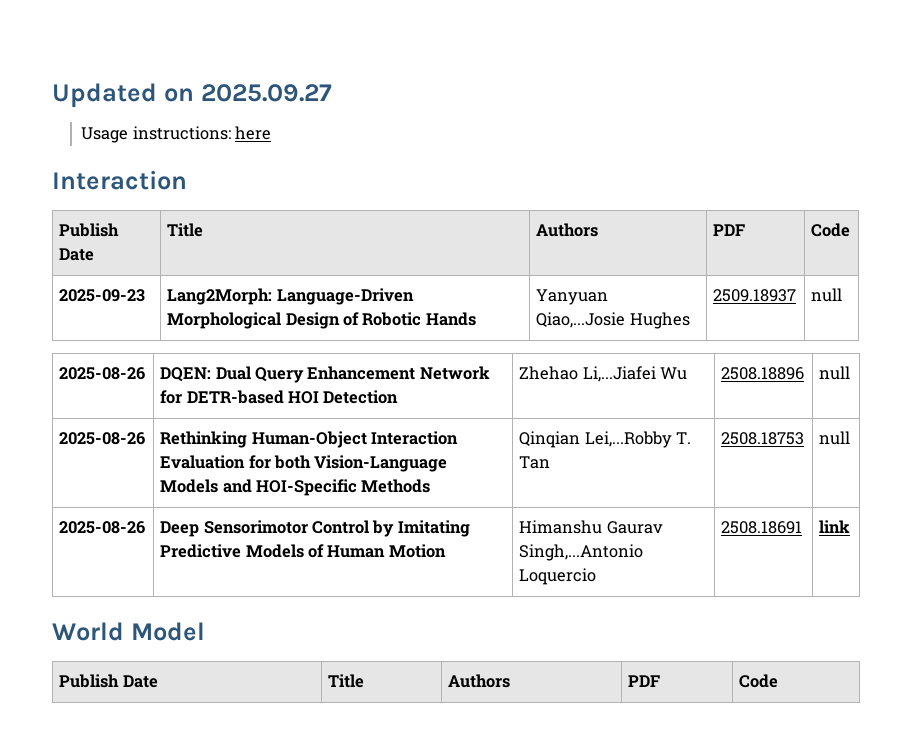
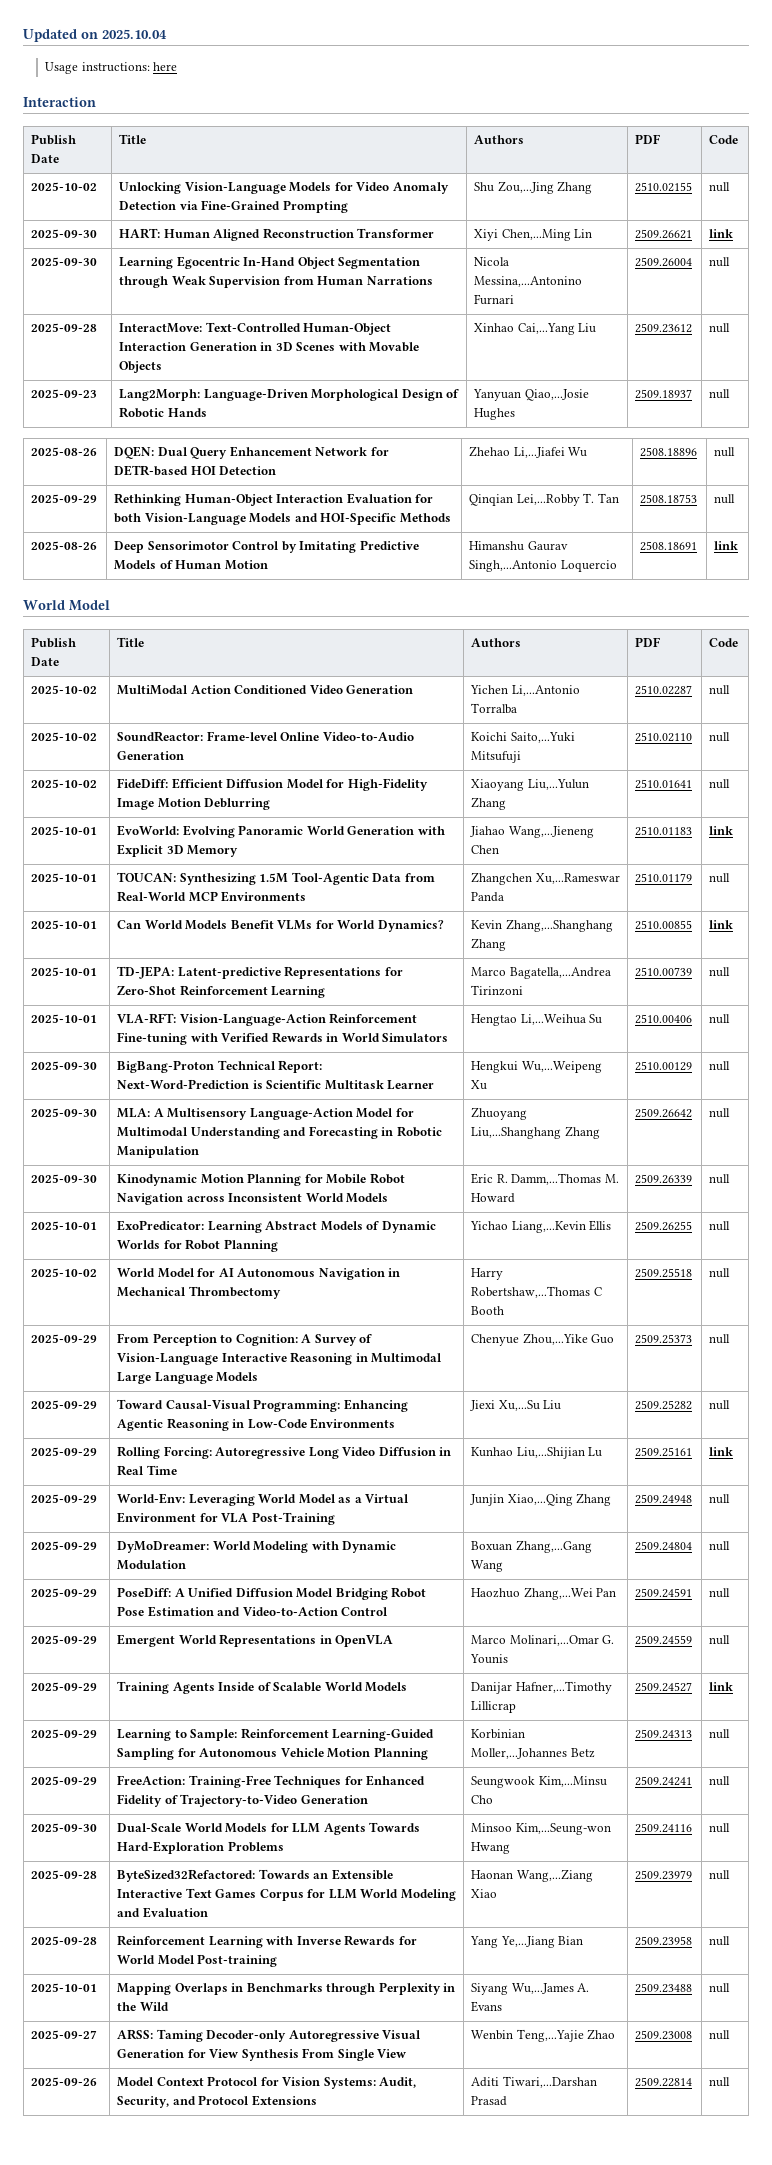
[200,84,332,102] 2025.09.27 -> [102,29,167,39] 2025.10.04
(851, 230) none -> [31,182,98,191] [119,182,449,194] [119,200,348,213] [474,181,593,194] [635,182,693,192] [709,182,731,192] [31,229,98,238] [119,228,435,241] [474,229,593,241] [635,229,693,239] [709,229,734,238] [31,257,98,266] [119,256,421,269] [119,276,433,288] [474,257,510,266] [474,276,583,287] [474,294,515,305] [635,257,693,267] [709,257,731,267] [31,323,98,332] [119,322,392,335] [119,342,420,352] [119,361,163,373] [474,323,597,335] [635,323,693,333] [709,323,731,333] // 2025-10-02 | Unlocking Vision-Language Models for Video Anomaly Detection via Fine-Grained Prompting | Shu Zou,...Jing Zhang | 2510.02155 | null // 2025-09-30 | HART: Human Aligned Reconstruction Transformer | Xiyi Chen,...Ming Lin | 2509.26621 | link // 2025-09-30 | Learning Egocentric In-Hand Object Segmentation through Weak Supervision from Human Narrations | Nicola Messina,...Antonino Furnari | 2509.26004 | null // 2025-09-28 | InteractMove: Text-Controlled Human-Object Interaction Generation in 3D Scenes with Movable Objects | Xinhao Cai,...Yang Liu | 2509.23612 | null
[59,432,146,445] 2025-08-26 -> [31,494,98,503] 2025-09-29
(779, 681) none -> [31,685,98,694] [117,685,414,695] [470,685,580,696] [471,703,518,714] [635,685,693,695] [709,685,731,695] [31,732,98,741] [117,731,414,742] [117,751,185,760] [471,732,575,743] [471,751,522,763] [635,732,693,742] [709,732,731,742] [31,779,98,788] [117,778,428,791] [117,798,271,810] [471,779,589,791] [471,797,507,810] [635,779,693,789] [709,779,731,789] [31,826,98,835] [117,825,445,838] [117,844,239,857] [470,826,594,838] [471,845,500,854] [635,826,693,836] [709,826,734,835] [31,873,98,882] [117,872,435,885] [117,891,307,902] [471,872,620,885] [471,892,505,902] [635,873,693,883] [709,873,731,883] [31,920,98,929] [117,920,444,932] [471,919,613,932] [471,938,507,951] [635,920,693,930] [709,920,734,929] [31,967,98,976] [117,966,403,979] [117,985,326,998] [471,967,611,979] [471,985,524,996] [635,967,693,977] [709,967,731,977] [31,1014,98,1023] [117,1013,418,1026] [117,1032,449,1045] [471,1014,603,1026] [635,1014,693,1024] [709,1014,731,1024] [31,1061,98,1070] [117,1060,323,1073] [117,1079,435,1090] [471,1061,602,1073] [471,1080,488,1090] [635,1061,693,1071] [709,1061,731,1071] [31,1108,98,1117] [117,1108,414,1120] [117,1126,442,1139] [117,1146,200,1158] [471,1107,528,1120] [471,1126,600,1139] [635,1108,693,1118] [709,1108,731,1118] [31,1174,98,1183] [117,1173,405,1186] [117,1193,389,1205] [471,1173,619,1185] [471,1193,516,1203] [635,1174,693,1184] [709,1174,731,1184] [31,1221,98,1230] [117,1220,436,1233] [117,1239,278,1252] [470,1220,612,1233] [635,1221,693,1231] [709,1221,731,1231] [31,1268,98,1277] [117,1268,401,1280] [117,1286,281,1299] [471,1268,504,1280] [471,1286,602,1298] [471,1306,505,1315] [635,1268,693,1278] [709,1268,731,1278] [31,1334,98,1343] [117,1333,373,1346] [117,1352,443,1365] [117,1372,259,1384] [471,1333,615,1346] [635,1334,693,1344] [709,1334,731,1344] [31,1400,98,1409] [117,1399,408,1412] [117,1418,396,1431] [470,1400,562,1411] [635,1400,693,1410] [709,1400,731,1410] [31,1447,98,1456] [117,1446,452,1459] [117,1465,177,1476] [471,1447,603,1459] [635,1447,693,1457] [709,1447,734,1456] [31,1494,98,1503] [117,1493,410,1506] [117,1512,335,1525] [470,1493,612,1506] [635,1494,693,1504] [709,1494,731,1504] [31,1541,98,1550] [117,1541,397,1553] [117,1560,187,1570] [471,1540,592,1553] [471,1560,504,1572] [635,1541,693,1551] [709,1541,731,1551] [31,1588,98,1597] [117,1587,427,1600] [117,1606,389,1617] [471,1587,617,1600] [635,1588,693,1598] [709,1588,731,1598] [31,1635,98,1644] [117,1634,394,1647] [471,1635,615,1646] [470,1654,509,1664] [635,1635,693,1645] [709,1635,731,1645] [31,1682,98,1691] [117,1681,408,1694] [471,1681,612,1694] [471,1701,517,1713] [635,1682,693,1692] [709,1682,734,1691] [31,1729,98,1738] [117,1728,435,1741] [117,1747,428,1760] [471,1729,526,1739] [471,1748,595,1759] [635,1729,693,1739] [709,1729,731,1739] [31,1776,98,1785] [117,1775,426,1788] [117,1794,368,1807] [471,1776,607,1788] [471,1795,494,1804] [635,1776,693,1786] [709,1776,731,1786] [31,1823,98,1832] [117,1822,421,1835] [117,1841,284,1854] [471,1823,611,1835] [471,1842,511,1854] [635,1823,693,1833] [709,1823,731,1833] [31,1870,98,1879] [117,1869,393,1882] [117,1888,456,1901] [117,1907,208,1918] [471,1869,593,1882] [471,1889,498,1898] [635,1870,693,1880] [709,1870,731,1880] [31,1936,98,1945] [117,1935,417,1948] [117,1954,278,1967] [470,1936,584,1948] [635,1936,693,1946] [709,1936,731,1946] [31,1983,98,1992] [117,1982,456,1995] [117,2002,169,2011] [471,1983,590,1995] [471,2001,503,2012] [635,1983,693,1993] [709,1983,731,1993] [31,2030,98,2039] [117,2029,422,2042] [117,2048,407,2061] [471,2029,616,2042] [635,2030,693,2040] [709,2030,731,2040] [31,2077,98,2086] [117,2076,417,2089] [117,2095,317,2108] [471,2076,597,2088] [471,2096,508,2106] [635,2077,693,2087] [709,2077,731,2087] // 2025-10-02 | MultiModal Action Conditioned Video Generation | Yichen Li,...Antonio Torralba | 2510.02287 | null // 2025-10-02 | SoundReactor: Frame-level Online Video-to-Audio Generation | Koichi Saito,...Yuki Mitsufuji | 2510.02110 | null // 2025-10-02 | FideDiff: Efficient Diffusion Model for High-Fidelity Image Motion Deblurring | Xiaoyang Liu,...Yulun Zhang | 2510.01641 | null // 2025-10-01 | EvoWorld: Evolving Panoramic World Generation with Explicit 3D Memory | Jiahao Wang,...Jieneng Chen | 2510.01183 | link // 2025-10-01 | TOUCAN: Synthesizing 1.5M Tool-Agentic Data from Real-World MCP Environments | Zhangchen Xu,...Rameswar Panda | 2510.01179 | null // 2025-10-01 | Can World Models Benefit VLMs for World Dynamics? | Kevin Zhang,...Shanghang Zhang | 2510.00855 | link // 2025-10-01 | TD-JEPA: Latent-predictive Representations for Zero-Shot Reinforcement Learning | Marco Bagatella,...Andrea Tirinzoni | 2510.00739 | null // 2025-10-01 | VLA-RFT: Vision-Language-Action Reinforcement Fine-tuning with Verified Rewards in World Simulators | Hengtao Li,...Weihua Su | 2510.00406 | null // 2025-09-30 | BigBang-Proton Technical Report: Next-Word-Prediction is Scientific Multitask Learner | Hengkui Wu,...Weipeng Xu | 2510.00129 | null // 2025-09-30 | MLA: A Multisensory Language-Action Model for Multimodal Understanding and Forecasting in Robotic Manipulation | Zhuoyang Liu,...Shanghang Zhang | 2509.26642 | null // 2025-09-30 | Kinodynamic Motion Planning for Mobile Robot Navigation across Inconsistent World Models | Eric R. Damm,...Thomas M. Howard | 2509.26339 | null // 2025-10-01 | ExoPredicator: Learning Abstract Models of Dynamic Worlds for Robot Planning | Yichao Liang,...Kevin Ellis | 2509.26255 | null // 2025-10-02 | World Model for AI Autonomous Navigation in Mechanical Thrombectomy | Harry Robertshaw,...Thomas C Booth | 2509.25518 | null // 2025-09-29 | From Perception to Cognition: A Survey of Vision-Language Interactive Reasoning in Multimodal Large Language Models | Chenyue Zhou,...Yike Guo | 2509.25373 | null // 2025-09-29 | Toward Causal-Visual Programming: Enhancing Agentic Reasoning in Low-Code Environments | Jiexi Xu,...Su Liu | 2509.25282 | null // 2025-09-29 | Rolling Forcing: Autoregressive Long Video Diffusion in Real Time | Kunhao Liu,...Shijian Lu | 2509.25161 | link // 2025-09-29 | World-Env: Leveraging World Model as a Virtual Environment for VLA Post-Training | Junjin Xiao,...Qing Zhang | 2509.24948 | null // 2025-09-29 | DyMoDreamer: World Modeling with Dynamic Modulation | Boxuan Zhang,...Gang Wang | 2509.24804 | null // 2025-09-29 | PoseDiff: A Unified Diffusion Model Bridging Robot Pose Estimation and Video-to-Action Control | Haozhuo Zhang,...Wei Pan | 2509.24591 | null // 2025-09-29 | Emergent World Representations in OpenVLA | Marco Molinari,...Omar G. Younis | 2509.24559 | null // 2025-09-29 | Training Agents Inside of Scalable World Models | Danijar Hafner,...Timothy Lillicrap | 2509.24527 | link // 2025-09-29 | Learning to Sample: Reinforcement Learning-Guided Sampling for Autonomous Vehicle Motion Planning | Korbinian Moller,...Johannes Betz | 2509.24313 | null // 2025-09-29 | FreeAction: Training-Free Techniques for Enhanced Fidelity of Trajectory-to-Video Generation | Seungwook Kim,...Minsu Cho | 2509.24241 | null // 2025-09-30 | Dual-Scale World Models for LLM Agents Towards Hard-Exploration Problems | Minsoo Kim,...Seung-won Hwang | 2509.24116 | null // 2025-09-28 | ByteSized32Refactored: Towards an Extensible Interactive Text Games Corpus for LLM World Modeling and Evaluation | Haonan Wang,...Ziang Xiao | 2509.23979 | null // 2025-09-28 | Reinforcement Learning with Inverse Rewards for World Model Post-training | Yang Ye,...Jiang Bian | 2509.23958 | null // 2025-10-01 | Mapping Overlaps in Benchmarks through Perplexity in the Wild | Siyang Wu,...James A. Evans | 2509.23488 | null // 2025-09-27 | ARSS: Taming Decoder-only Autoregressive Visual Generation for View Synthesis From Single View | Wenbin Teng,...Yajie Zhao | 2509.23008 | null // 2025-09-26 | Model Context Protocol for Vision Systems: Audit, Security, and Protocol Extensions | Aditi Tiwari,...Darshan Prasad | 2509.22814 | null

